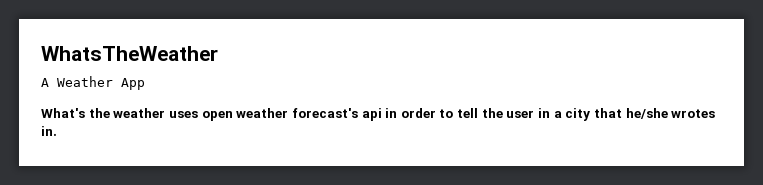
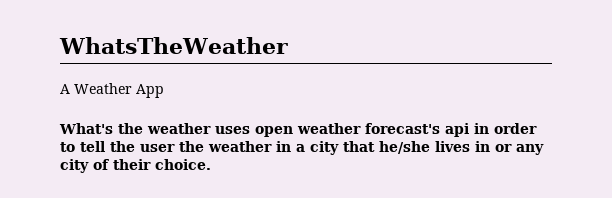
(535, 114) none -> [179,141,272,152] the weather
[671,109,716,118] [41,126,57,136] wrotes in. -> [435,141,544,155] [60,159,211,173] lives in or any city of their choice.

